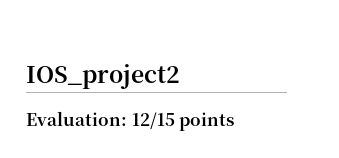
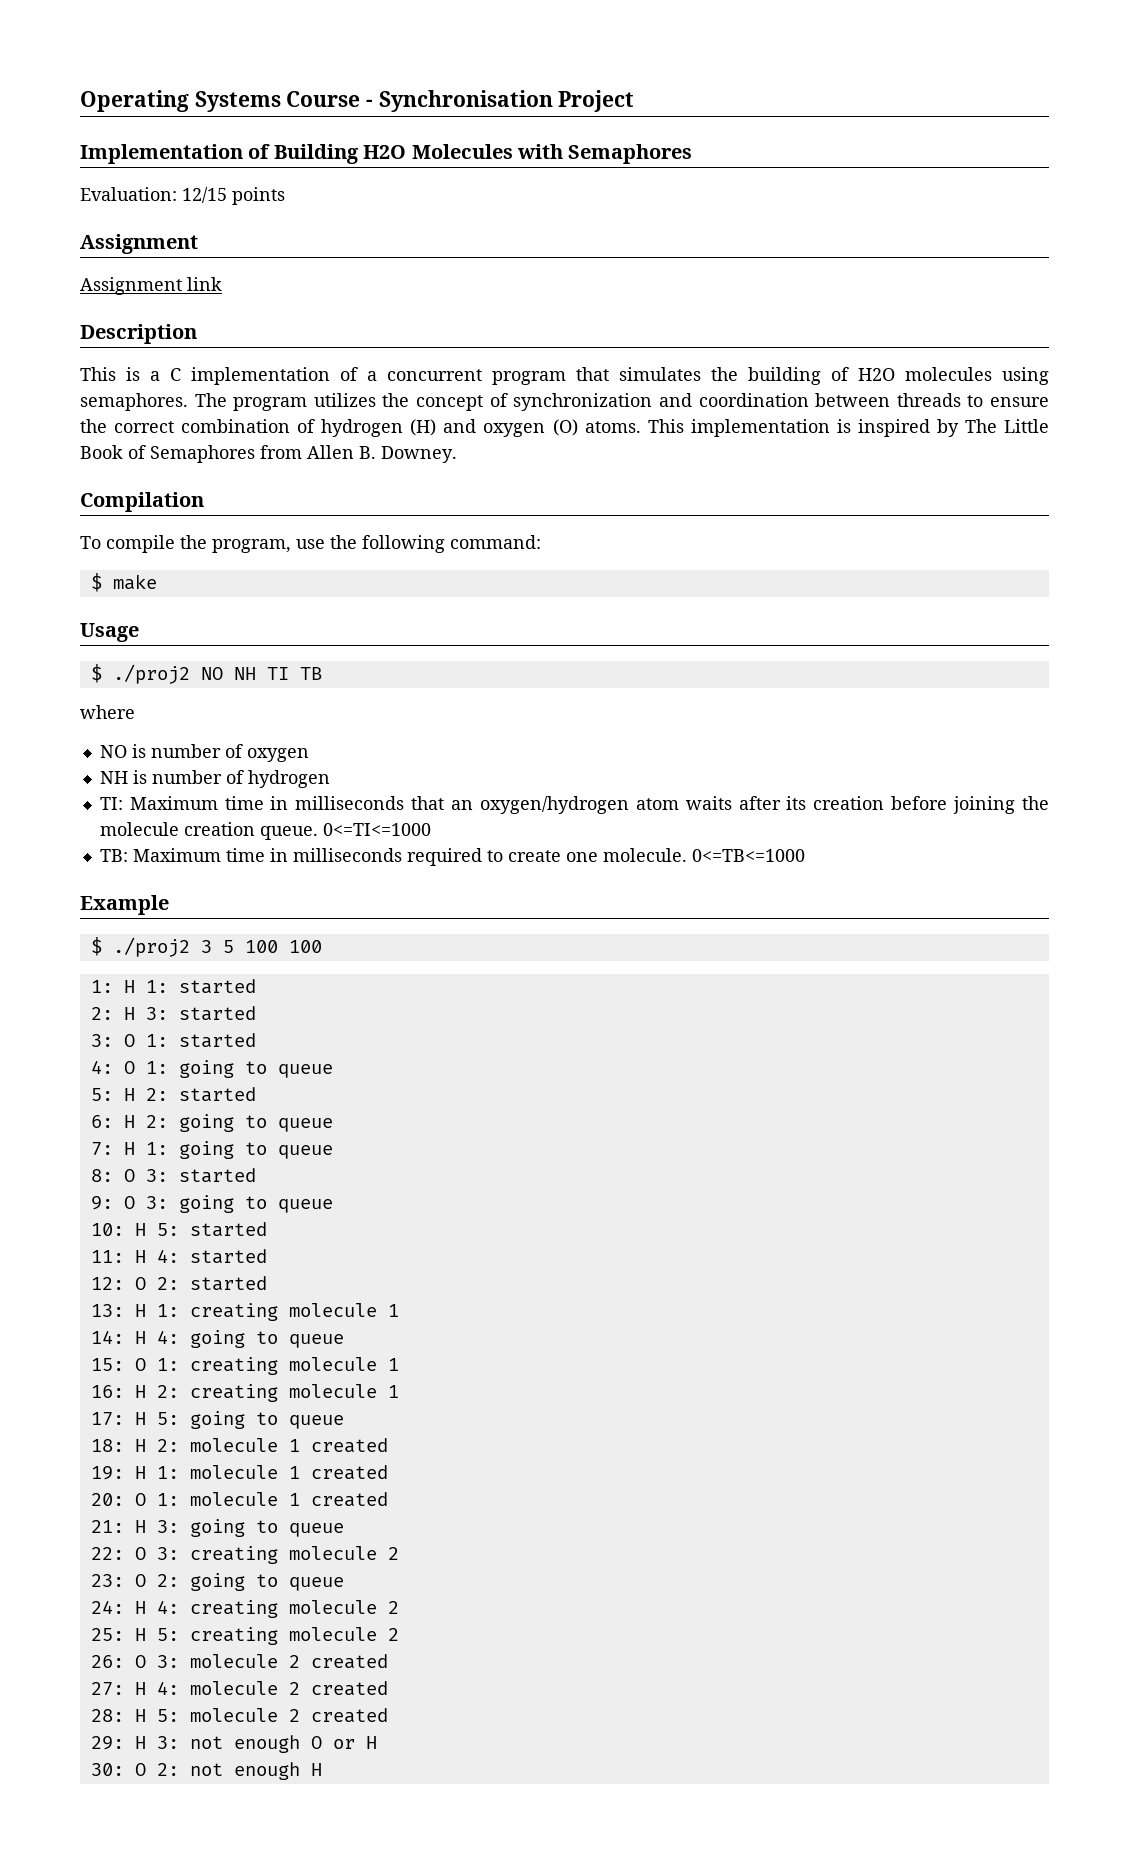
[26,64,180,89] [26,111,235,131] IOS_project2 // Evaluation: 12/15 points -> [80,90,635,112] [80,144,693,164] [80,187,285,205] [80,234,198,254] [80,277,222,295] [80,324,197,344] [80,367,1049,385] [80,393,1050,411] [80,419,1049,437] [80,445,457,463] [80,492,204,512] [80,535,541,553] [90,573,157,592] [80,623,139,642] [90,664,322,684] [80,705,135,719] [99,744,309,762] [99,770,330,788] [99,796,1049,814] [99,822,431,840] [99,848,805,866] [80,895,169,915] [90,937,322,957] [90,979,256,994] [90,1006,256,1021] [90,1033,256,1048] [90,1060,333,1078] [90,1087,256,1102] [90,1114,333,1132] [90,1141,333,1159] [90,1168,256,1183] [90,1195,333,1213] [90,1222,267,1237] [90,1249,267,1264] [90,1276,267,1291] [90,1303,399,1321] [90,1330,344,1348] [90,1357,399,1375] [90,1384,399,1402] [90,1411,344,1429] [90,1438,388,1453] [90,1465,388,1480] [90,1492,388,1507] [90,1519,344,1537] [90,1546,399,1564] [90,1573,344,1591] [90,1600,399,1618] [90,1627,399,1645] [90,1654,388,1669] [90,1681,388,1696] [90,1708,388,1723] [90,1735,377,1753] [90,1762,322,1780] Operating Systems Course - Synchronisation Project // Implementation of Building H2O Molecules with Semaphores // Evaluation: 12/15 points // Assignment // Assignment link // Description // This is a C implementation of a concurrent program that simulates the building of H2O molecules using semaphores. The program utilizes the concept of synchronization and coordination between threads to ensure the correct combination of hydrogen (H) and oxygen (O) atoms. This implementation is inspired by The Little Book of Semaphores from Allen B. Downey. // Compilation // To compile the program, use the following command: // $ make // Usage // $ ./proj2 NO NH TI TB // where // NO is number of oxygen // NH is number of hydrogen // TI: Maximum time in milliseconds that an oxygen/hydrogen atom waits after its creation before joining the molecule creation queue. 0<=TI<=1000 // TB: Maximum time in milliseconds required to create one molecule. 0<=TB<=1000 // Example // $ ./proj2 3 5 100 100 // 1: H 1: started // 2: H 3: started // 3: O 1: started // 4: O 1: going to queue // 5: H 2: started // 6: H 2: going to queue // 7: H 1: going to queue // 8: O 3: started // 9: O 3: going to queue // 10: H 5: started // 11: H 4: started // 12: O 2: started // 13: H 1: creating molecule 1 // 14: H 4: going to queue // 15: O 1: creating molecule 1 // 16: H 2: creating molecule 1 // 17: H 5: going to queue // 18: H 2: molecule 1 created // 19: H 1: molecule 1 created // 20: O 1: molecule 1 created // 21: H 3: going to queue // 22: O 3: creating molecule 2 // 23: O 2: going to queue // 24: H 4: creating molecule 2 // 25: H 5: creating molecule 2 // 26: O 3: molecule 2 created // 27: H 4: molecule 2 created // 28: H 5: molecule 2 created // 29: H 3: not enough O or H // 30: O 2: not enough H

